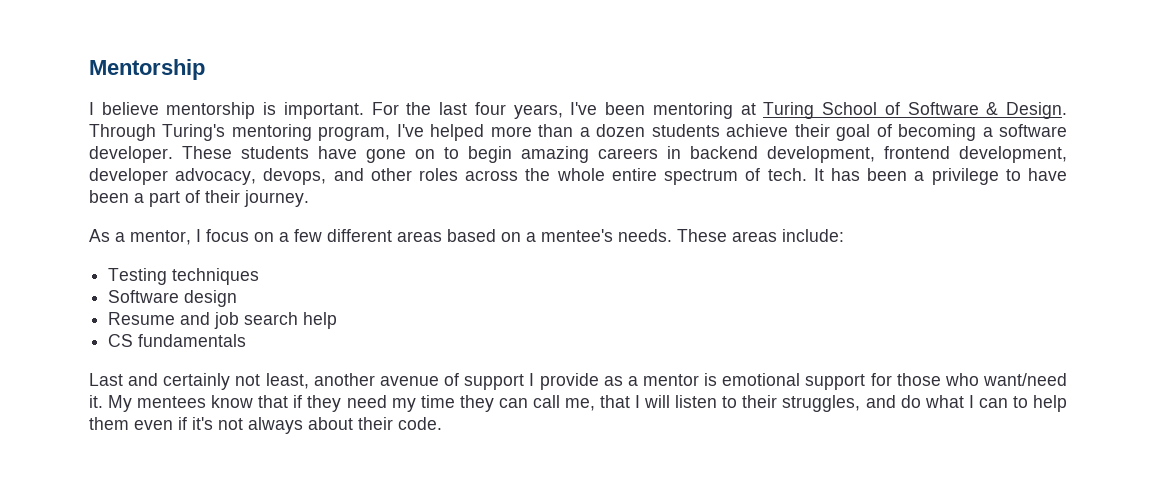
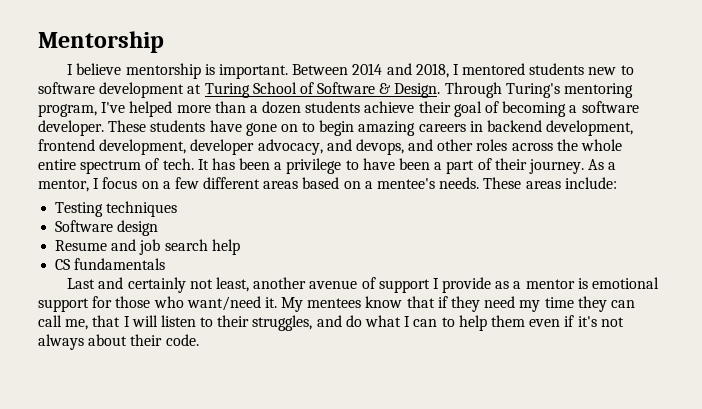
[371,102,733,119] For the last four years, I've been mentoring -> [292,63,634,78] [38,82,185,98] Between 2014 and 2018, I mentored students new to software development
(257, 176) none -> [326,139,352,151] and
(309, 198) // -> (584, 166) none

